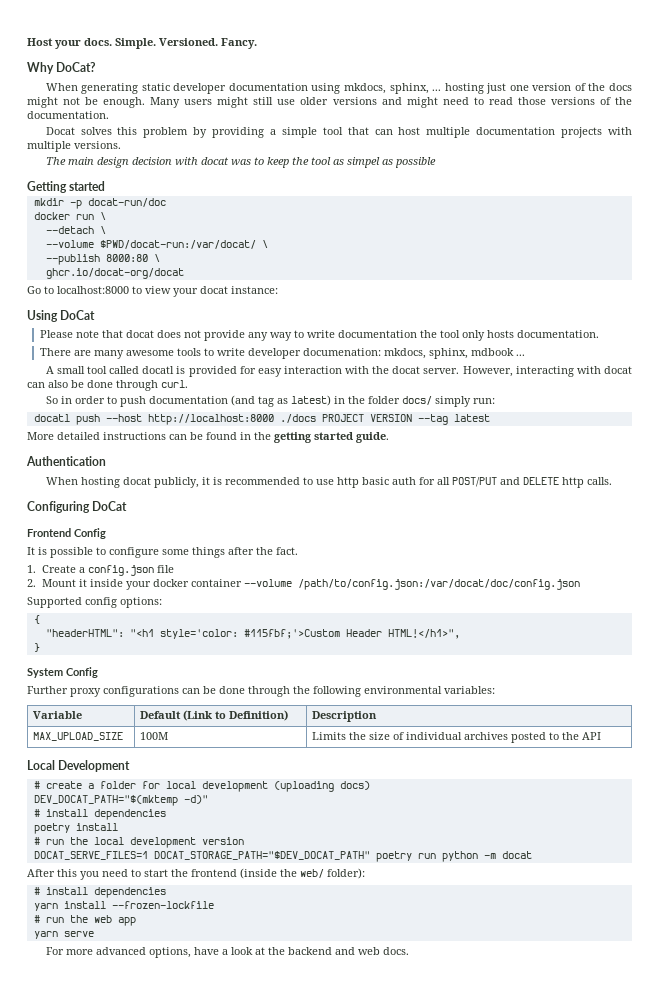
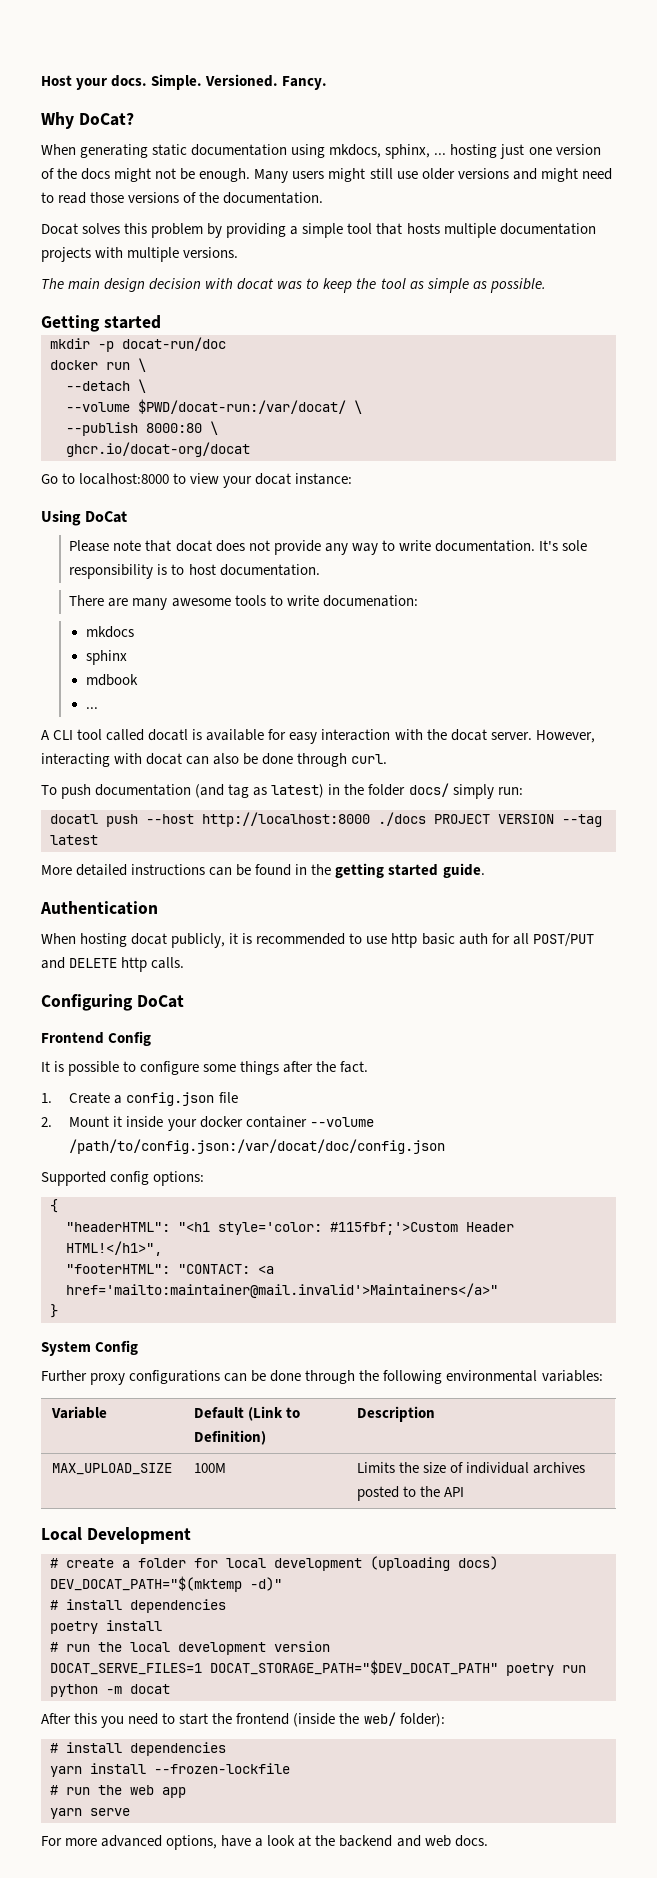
[173,83,227,94] developer -> (188, 150) none
[374,127,421,135] can host -> [406,223,440,234] hosts
[346,157,436,168] simpel as possible -> [426,278,546,293] simple as possible.
[337,330,514,341] documentation the tool only hosts -> [434,540,588,552] [69,564,216,579] documentation. It's sole responsibility is to host
[247,348,301,359] developer -> (319, 600) none
[383,348,468,359] mkdocs, sphinx, -> [85,626,134,638] [85,650,127,665] // mkdocs // sphinx //
(514, 352) none -> (138, 680) //
[56,366,85,374] small -> [53,730,74,740] CLI
[188,366,237,377] provided -> [206,729,265,741] available
[45,396,117,404] So in order to -> [41,785,57,795] To
(460, 634) none -> [66,1264,274,1274] [66,1283,498,1298] // "footerHTML": "CONTACT: <a href='mailto:maintainer@mail.invalid'>Maintainers</a>"

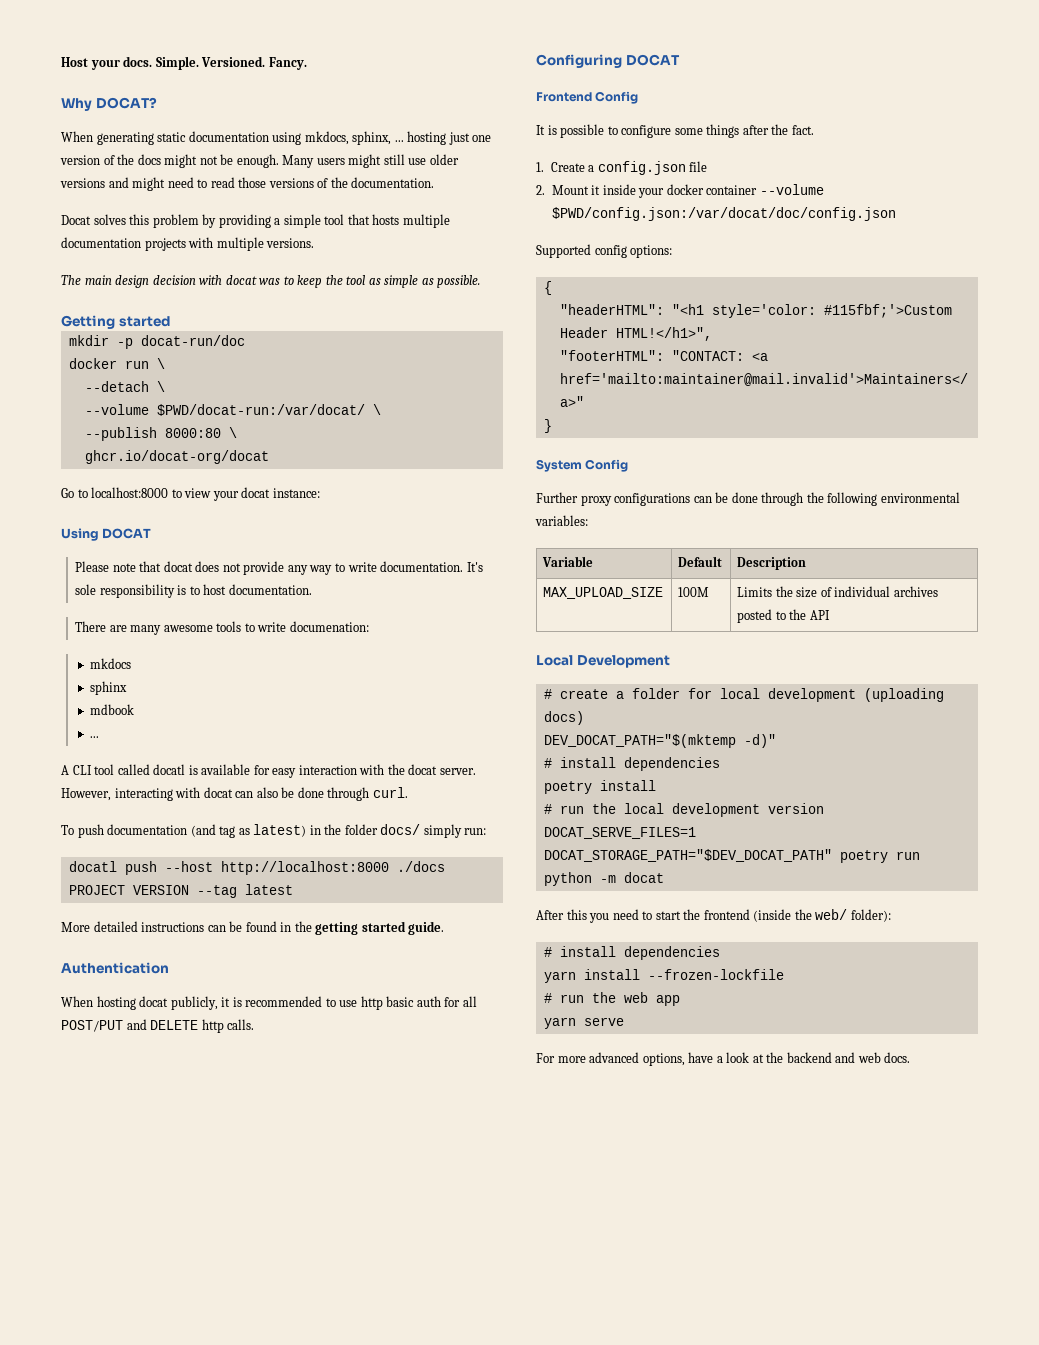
[78,112,134,126] DoCat? -> [95,97,157,109] DOCAT?
[85,511,128,523] DoCat -> [102,528,152,539] DOCAT
[136,995,184,1008] DoCat -> [625,54,680,66] DOCAT
[69,1139,446,1154] /path/to/config.json:/var/docat/doc/config.json -> [551,207,896,221] $PWD/config.json:/var/docat/doc/config.json
[247,1406,300,1421] [193,1430,266,1445] (Link to Definition) -> (723, 561) none

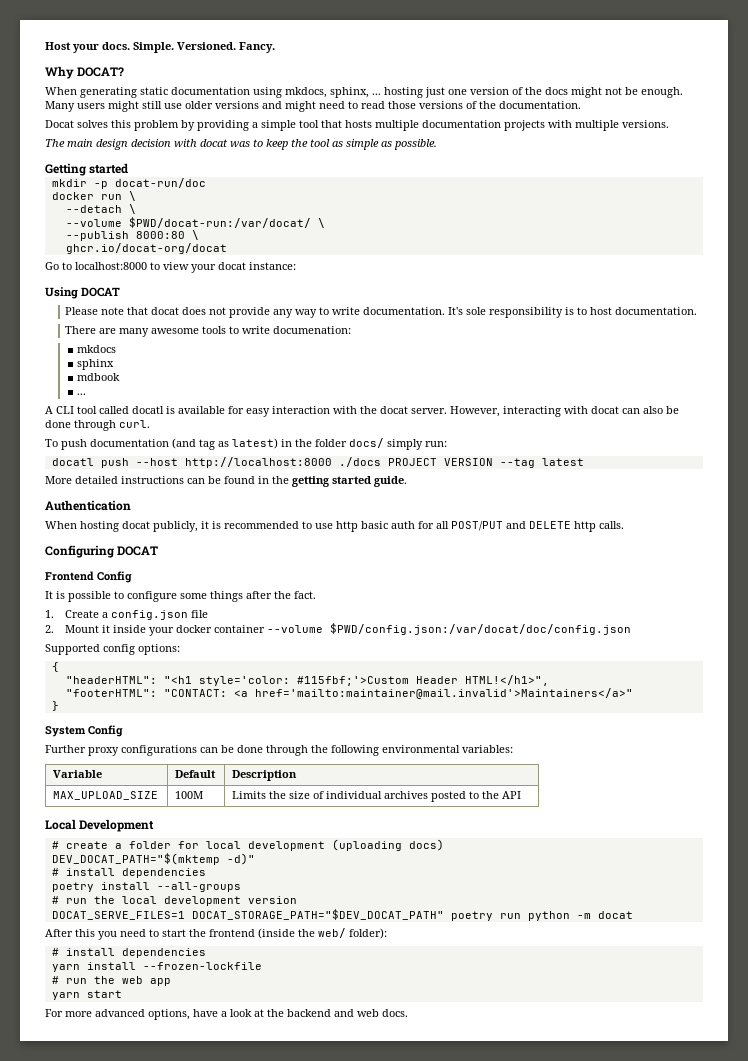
(656, 785) none -> [156,882,241,892] --all-groups
[583,1017,624,1026] serve -> [86,990,122,998] start

